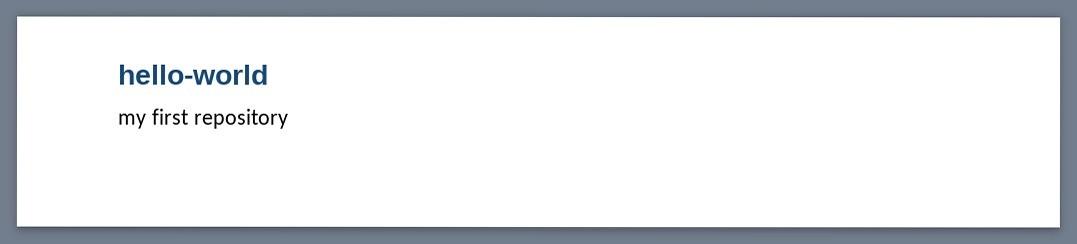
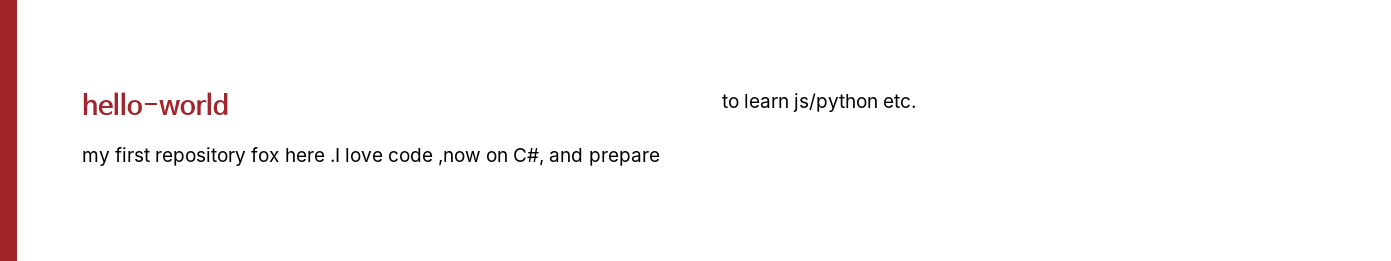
(289, 118) none -> [251,147,660,166] [722,93,917,112] fox here .I love code ,now on C#, and prepare to learn js/python etc.

